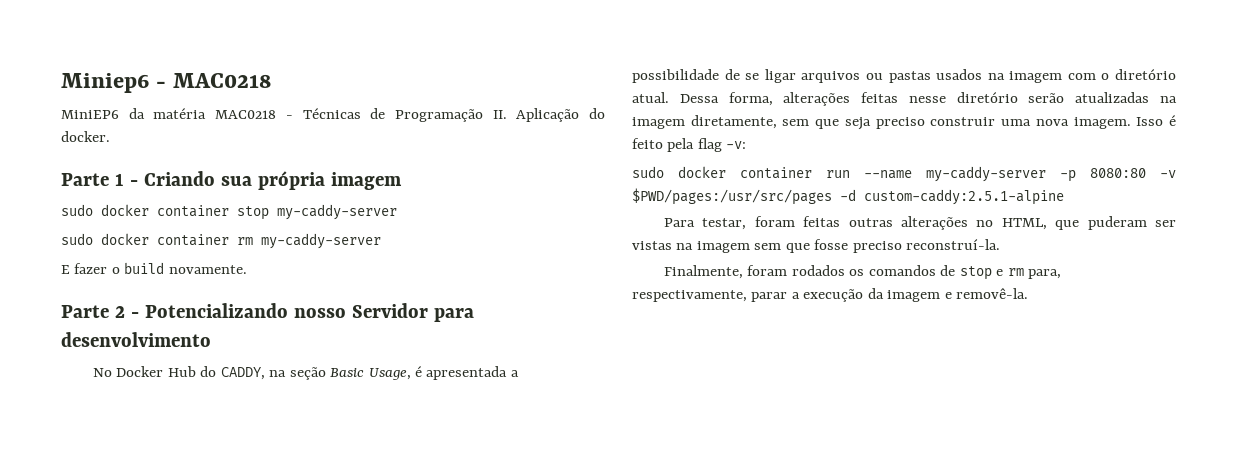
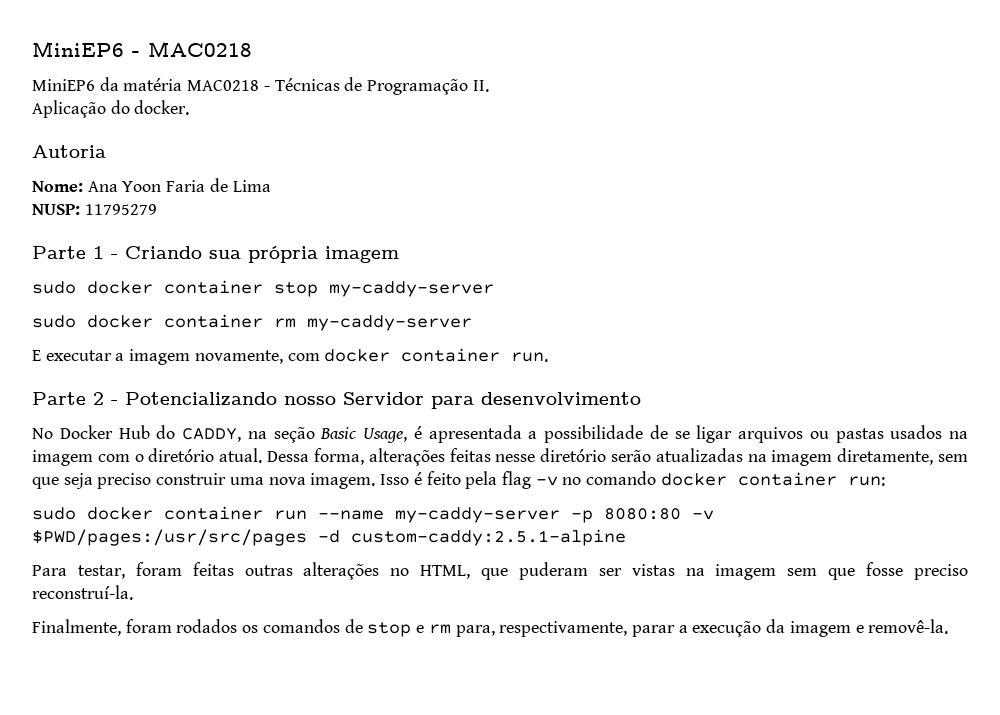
[61,73,149,93] Miniep6 -> [32,41,124,57] MiniEP6
(507, 114) none -> (489, 86) //
(110, 136) none -> [32,145,106,158] [32,178,271,192] [32,204,157,215] // Autoria // Nome: Ana Yoon Faria de Lima // NUSP: 11795279
[74,262,247,274] fazer o build novamente. -> [45,348,549,365] executar a imagem novamente, com docker container run.
[726,141,747,149] -v: -> [535,471,885,486] -v no comando docker container run:

